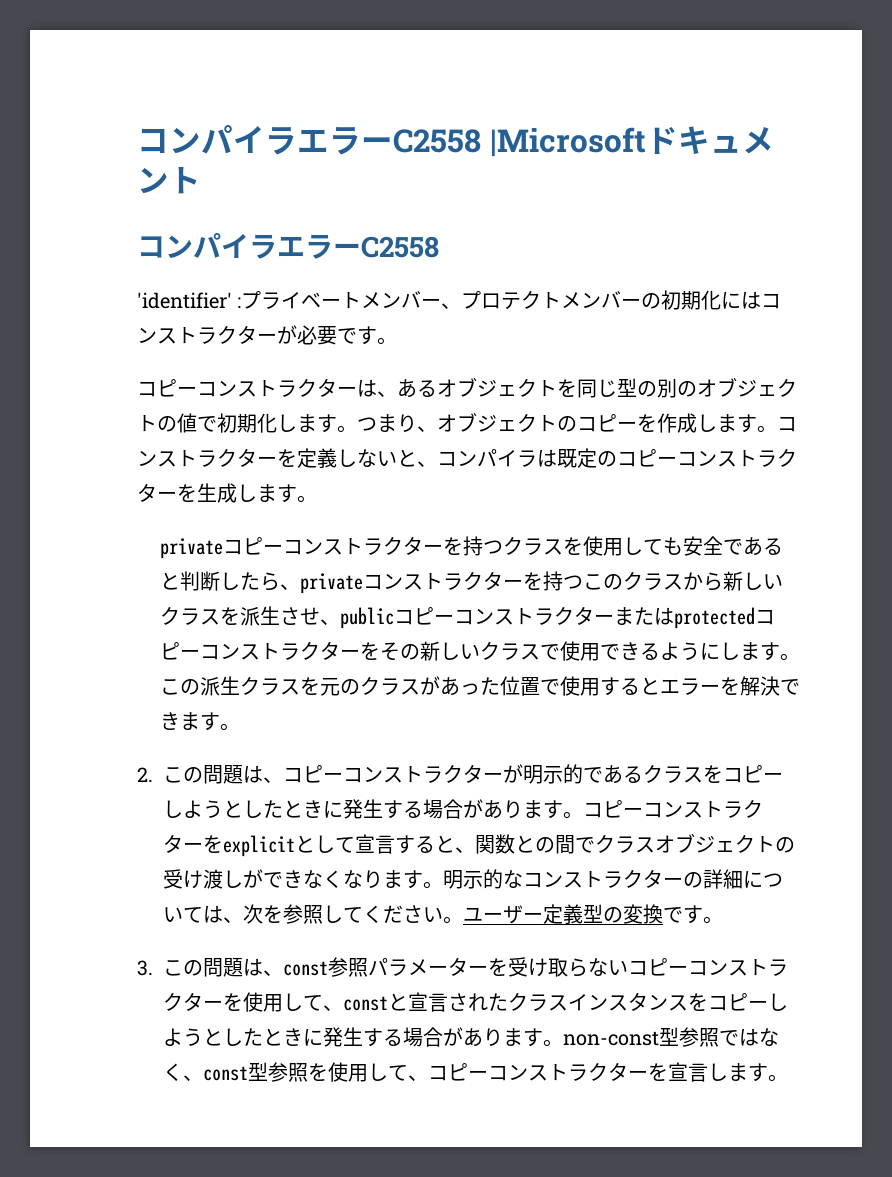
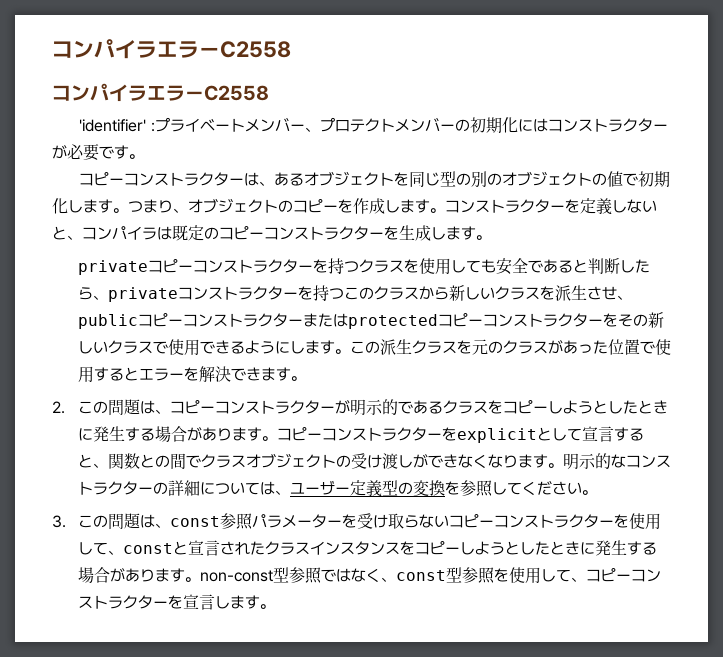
[137,125,774,157] [137,167,201,194] コンパイラエラーC2558 |Microsoftドキュメント -> [52,39,291,59] コンパイラエラーC2558
[243,904,463,924] 次を参照してください。 -> (290, 492) none
[663,905,703,924] です -> [444,480,582,497] を参照してください

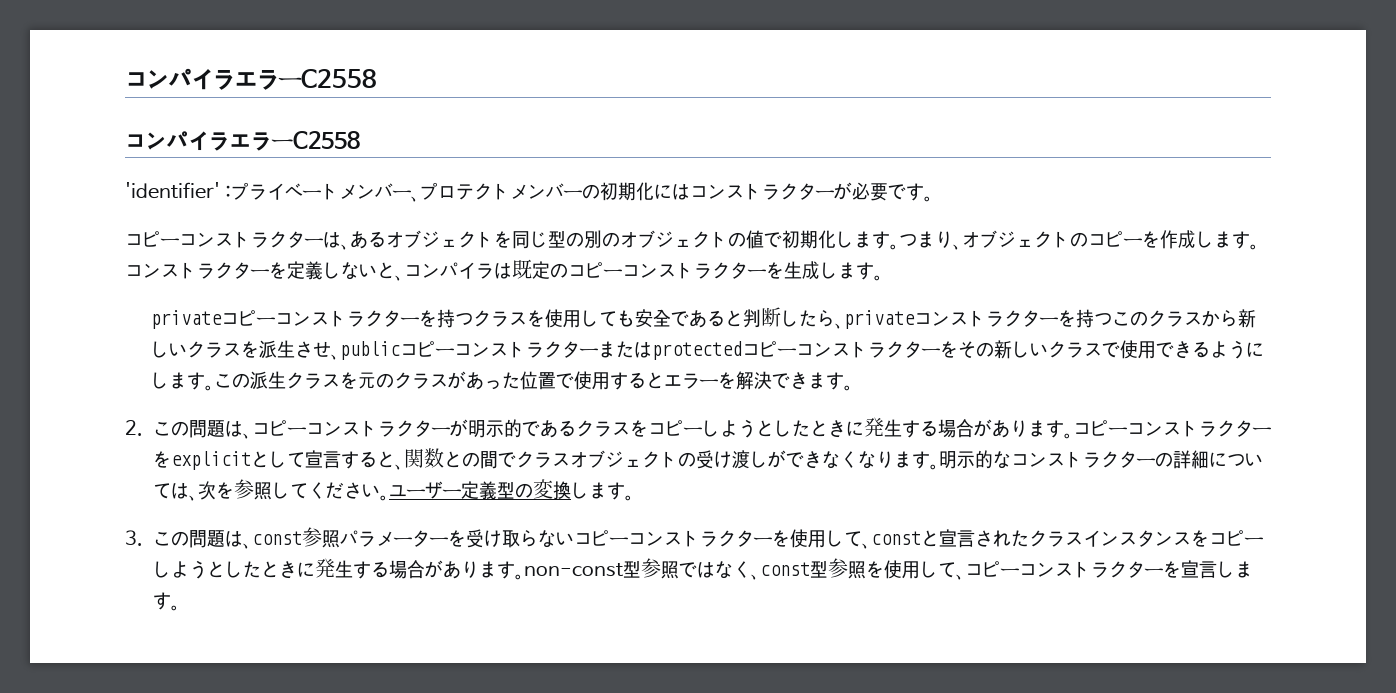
(290, 492) none -> [198,479,389,501] 次を参照してください。
[444,480,582,497] を参照してください -> [571,482,625,500] します

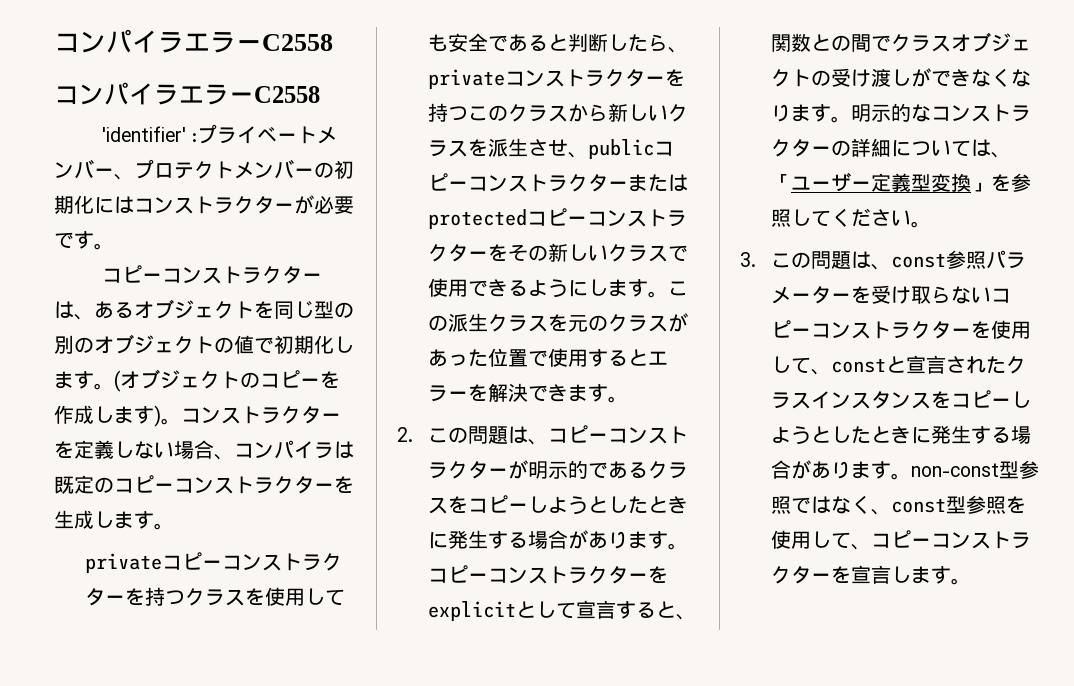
[899,231,962,250] つまり、 -> [114,370,121,392] (
(1250, 240) none -> [154,405,161,427] )
[377,262,395,279] と -> [174,440,214,459] 場合
[198,481,216,500] 次 -> [770,172,991,192] 「ユーザー定義型変換」
[389,479,634,501] ユーザー定義型の変換します。 -> (931, 224) none

